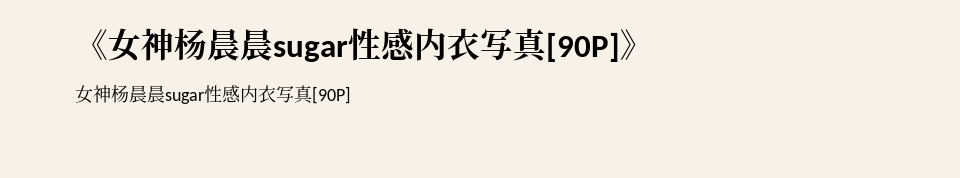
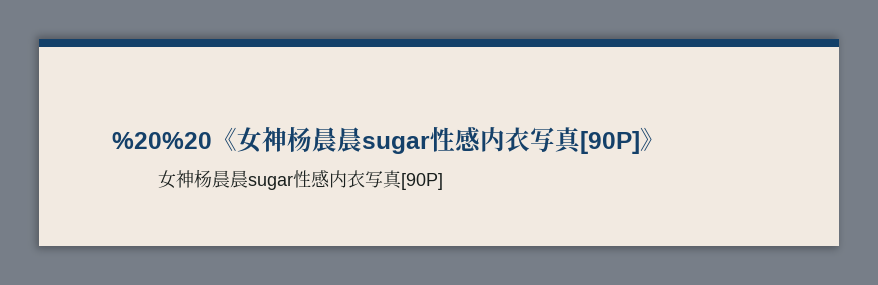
(75, 44) none -> [112,132,212,149] %20%20

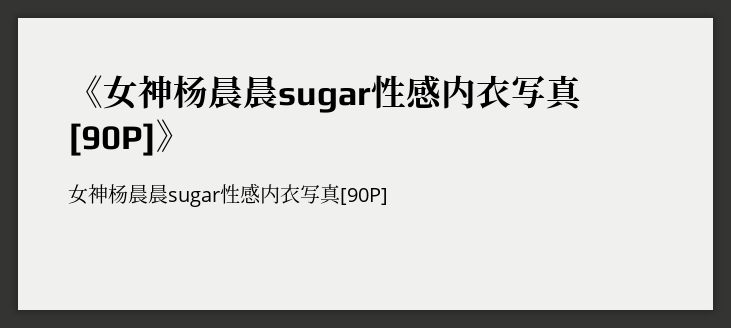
[112,132,212,149] %20%20 -> (68, 91) none

